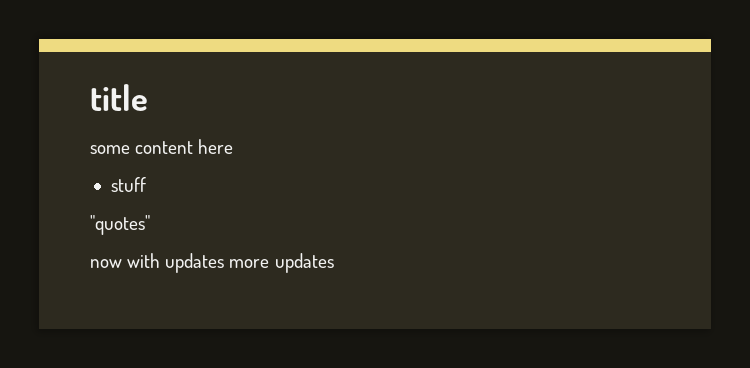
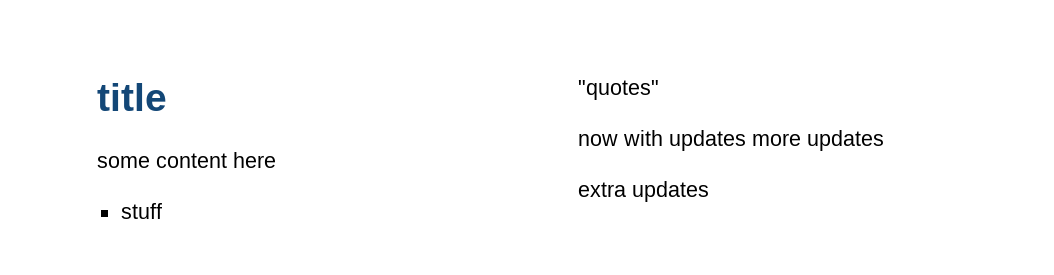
(334, 263) none -> [578,181,709,202] // extra updates

